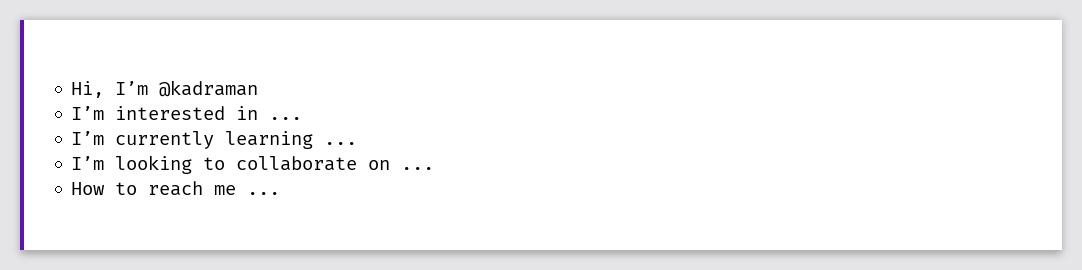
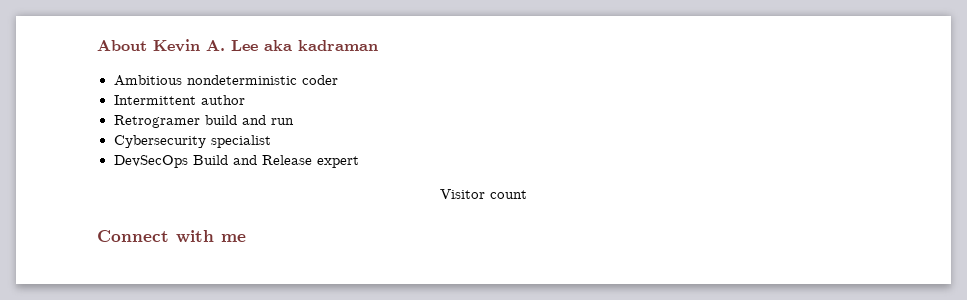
[71,80,259,98] [71,106,303,120] [71,131,358,149] [71,155,435,174] [71,181,281,196] Hi, I’m @kadraman // I’m interested in ... // I’m currently learning ... // I’m looking to collaborate on ... // How to reach me ... -> [97,39,378,52] [113,75,338,86] [113,95,245,105] [113,115,294,128] [113,135,271,148] [113,155,359,168] [440,189,527,199] [97,230,246,243] About Kevin A. Lee aka kadraman // Ambitious nondeterministic coder // Intermittent author // Retrogramer build and run // Cybersecurity specialist // DevSecOps Build and Release expert // Visitor count // Connect with me

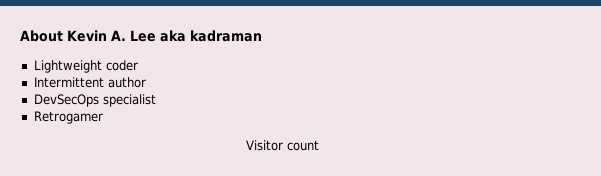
[113,75,297,86] Ambitious nondeterministic -> [33,60,102,73] Lightweight
[113,115,294,128] [113,135,271,148] [113,155,359,168] Retrogramer build and run // Cybersecurity specialist // DevSecOps Build and Release expert -> [33,94,156,107] [33,111,103,124] DevSecOps specialist // Retrogamer
[97,230,246,243] // Connect with me -> (319, 145) none

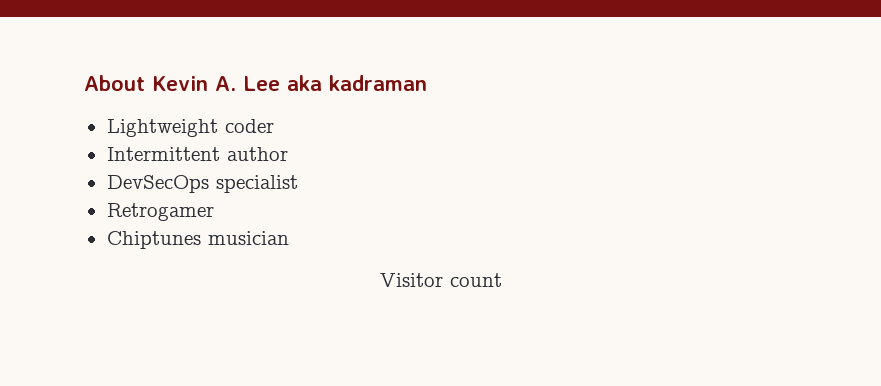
(103, 117) none -> [106,231,289,249] // Chiptunes musician

